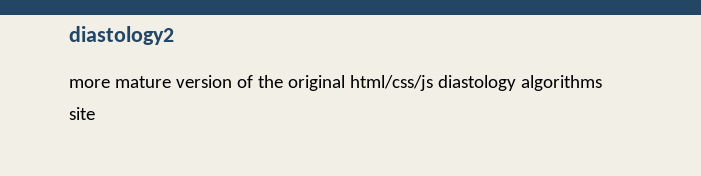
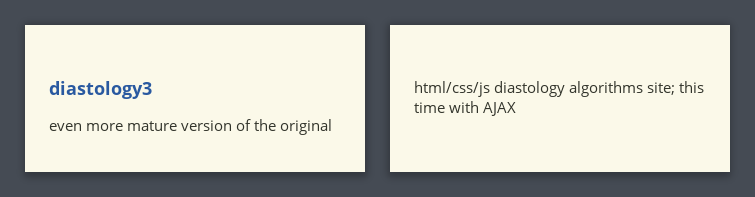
[69,26,174,45] diastology2 // -> [49,81,152,99] [49,123,82,131] diastology3 // even
[69,107,95,120] site -> [647,81,705,95] [414,101,517,116] site; this time with AJAX

